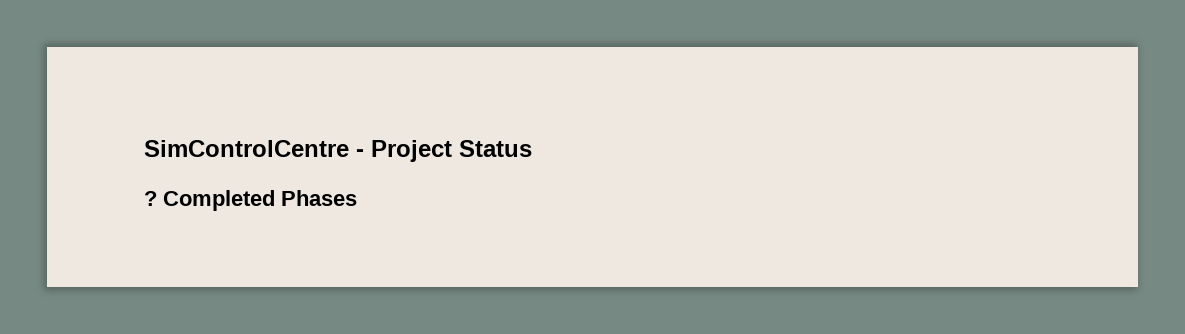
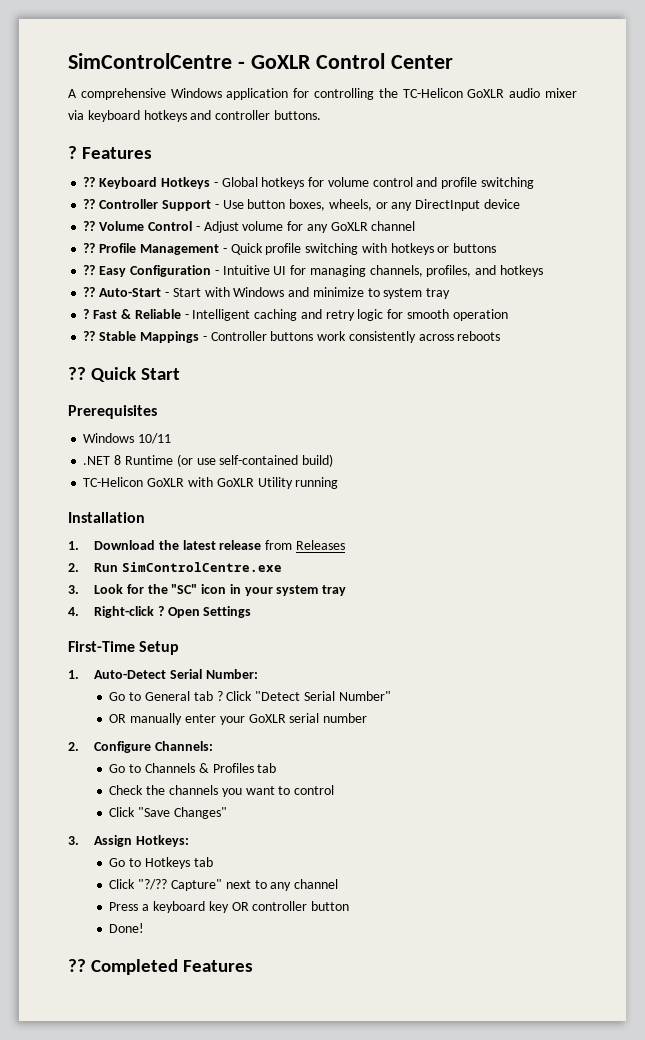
[371,140,532,162] [144,190,357,211] Project Status // ? Completed Phases -> [250,53,453,69] [68,88,577,100] [68,110,321,122] [68,146,153,159] [83,177,534,189] [83,199,520,211] [83,221,416,233] [83,243,497,255] [83,265,543,277] [83,287,451,299] [83,309,508,321] [83,331,501,343] [68,367,181,382] [68,405,157,419] [83,433,172,444] [83,454,334,467] [83,477,339,489] [68,512,145,523] [68,540,345,550] [68,562,282,572] [68,584,347,596] [68,606,252,618] [68,641,180,655] [68,669,258,679] [109,691,391,701] [109,713,368,725] [68,741,213,753] [109,763,277,773] [109,785,335,797] [109,807,227,819] [68,835,189,847] [109,857,213,869] [109,879,339,891] [109,901,350,913] [109,923,145,933] [68,959,254,975] GoXLR Control Center // A comprehensive Windows application for controlling the TC-Helicon GoXLR audio mixer via keyboard hotkeys and controller buttons. // ? Features // ?? Keyboard Hotkeys - Global hotkeys for volume control and profile switching // ?? Controller Support - Use button boxes, wheels, or any DirectInput device // ?? Volume Control - Adjust volume for any GoXLR channel // ?? Profile Management - Quick profile switching with hotkeys or buttons // ?? Easy Configuration - Intuitive UI for managing channels, profiles, and hotkeys // ?? Auto-Start - Start with Windows and minimize to system tray // ? Fast & Reliable - Intelligent caching and retry logic for smooth operation // ?? Stable Mappings - Controller buttons work consistently across reboots // ?? Quick Start // Prerequisites // Windows 10/11 // .NET 8 Runtime (or use self-contained build) // TC-Helicon GoXLR with GoXLR Utility running // Installation // 1. Download the latest release from Releases // 2. Run SimControlCentre.exe // 3. Look for the "SC" icon in your system tray // 4. Right-click ? Open Settings // First-Time Setup // 1. Auto-Detect Serial Number: // Go to General tab ? Click "Detect Serial Number" // OR manually enter your GoXLR serial number // 2. Configure Channels: // Go to Channels & Profiles tab // Check the channels you want to control // Click "Save Changes" // 3. Assign Hotkeys: // Go to Hotkeys tab // Click "?/?? Capture" next to any channel // Press a keyboard key OR controller button // Done! // ?? Completed Features

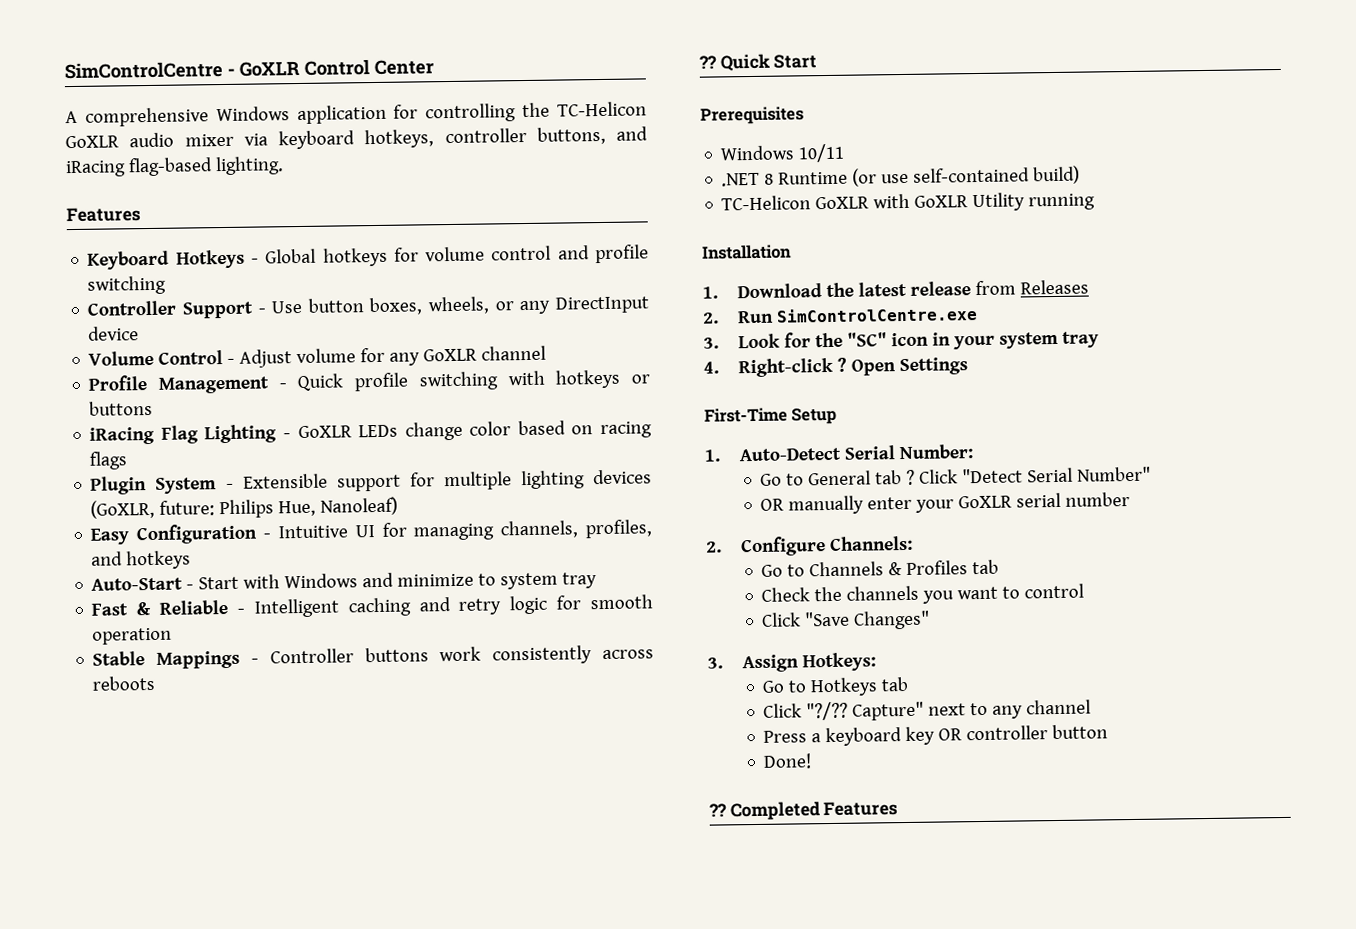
[143,110,321,122] [68,146,77,159] hotkeys and controller buttons. // ? -> [364,126,648,149] [65,156,284,178] hotkeys, controller buttons, and iRacing flag-based lighting. //
[83,177,96,187] ?? -> (141, 215) none
[83,199,96,209] ?? -> (167, 285) none
[83,221,96,231] ?? -> (140, 333) none
[83,243,96,253] ?? -> (547, 353) none
[83,265,96,275] ?? -> [89,420,652,445] [89,451,129,470] [90,469,652,495] [90,496,399,519] iRacing Flag Lighting - GoXLR LEDs change color based on racing flags // Plugin System - Extensible support for multiple lighting devices (GoXLR, future: Philips Hue, Nanoleaf) //
[83,287,96,297] ?? -> (192, 560) none
[83,309,90,319] ? -> (598, 580) none
[83,331,96,341] ?? -> (173, 636) none

